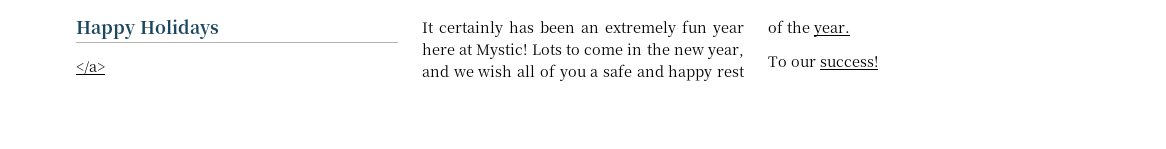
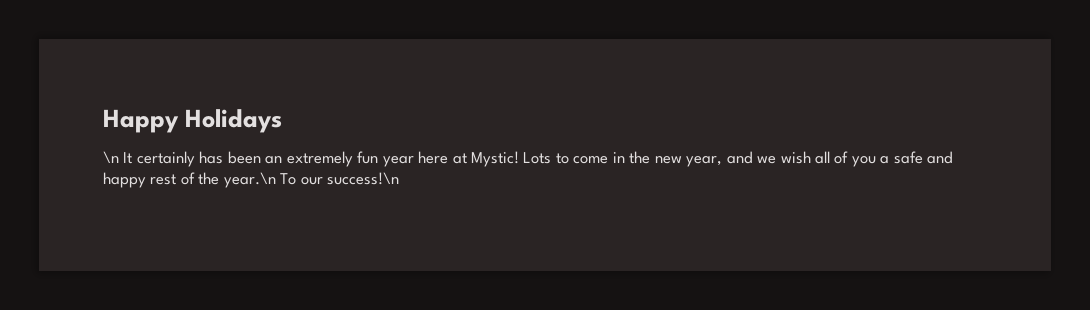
[76,61,105,75] </a> // -> [103,151,119,163] \n
[813,25,850,37] year. // -> [223,172,276,188] year.\n
[820,56,878,67] success! -> [327,172,400,185] success!\n

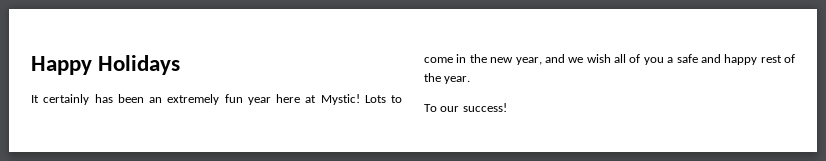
[103,151,119,163] \n -> (181, 65) none
[223,172,276,188] year.\n -> [444,76,471,84] year. //
[327,172,400,185] success!\n -> [462,103,507,112] success!

